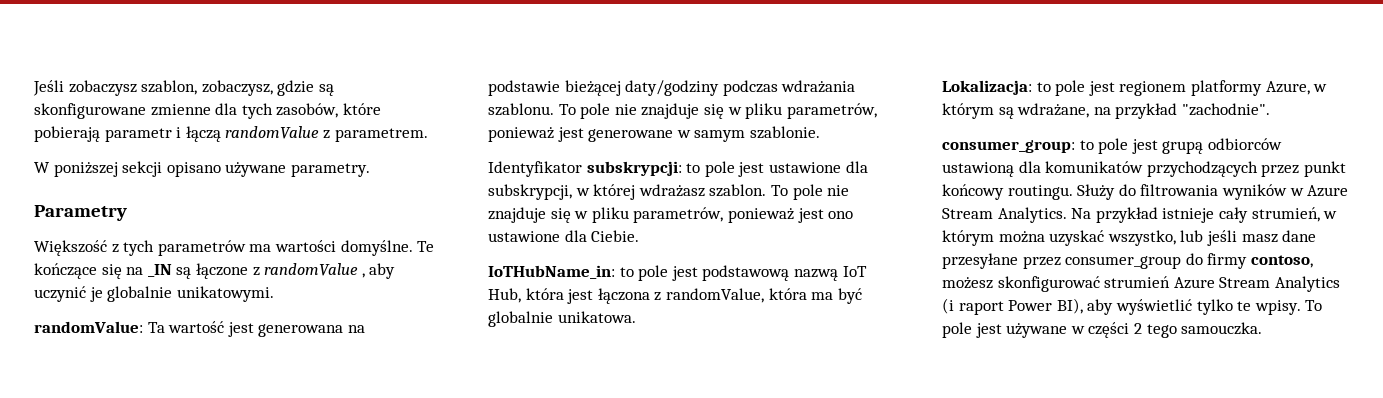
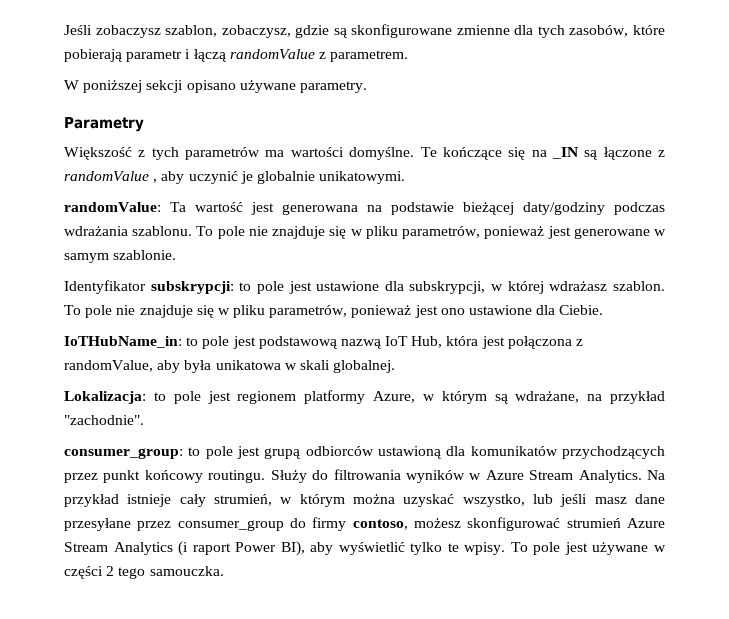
[597,288,650,304] łączona -> [507,336,572,349] połączona
[768,288,862,304] [488,311,636,327] która ma być globalnie unikatowa. -> [157,360,396,373] aby była unikatowa w skali globalnej.

